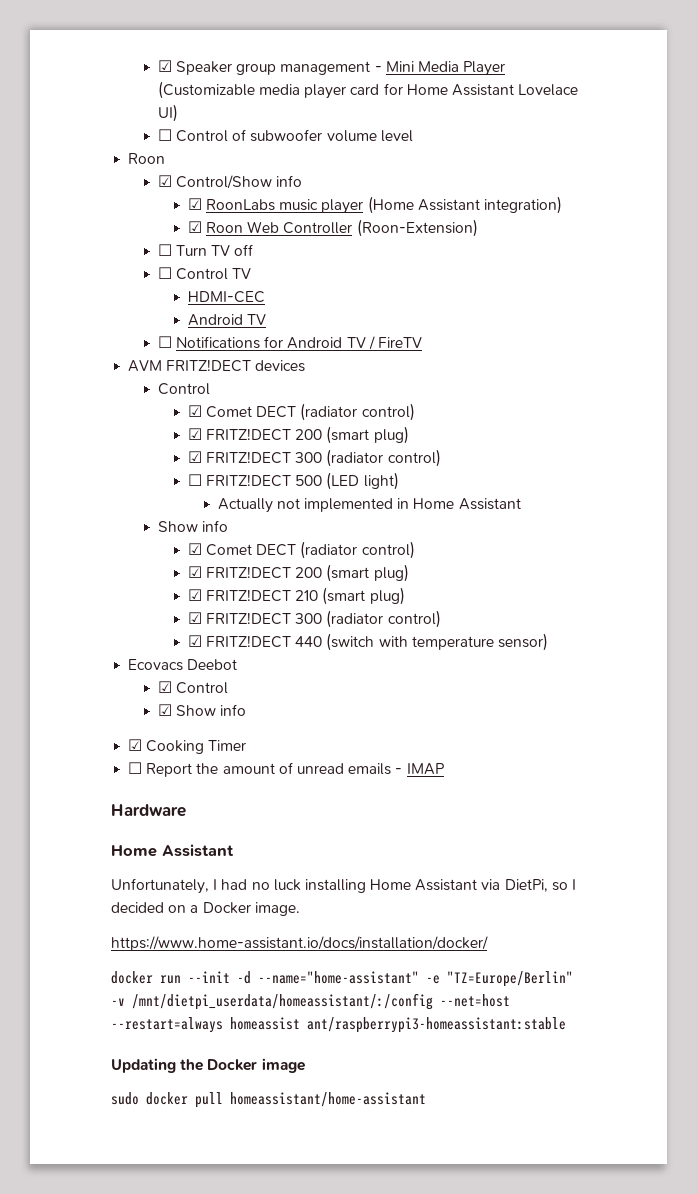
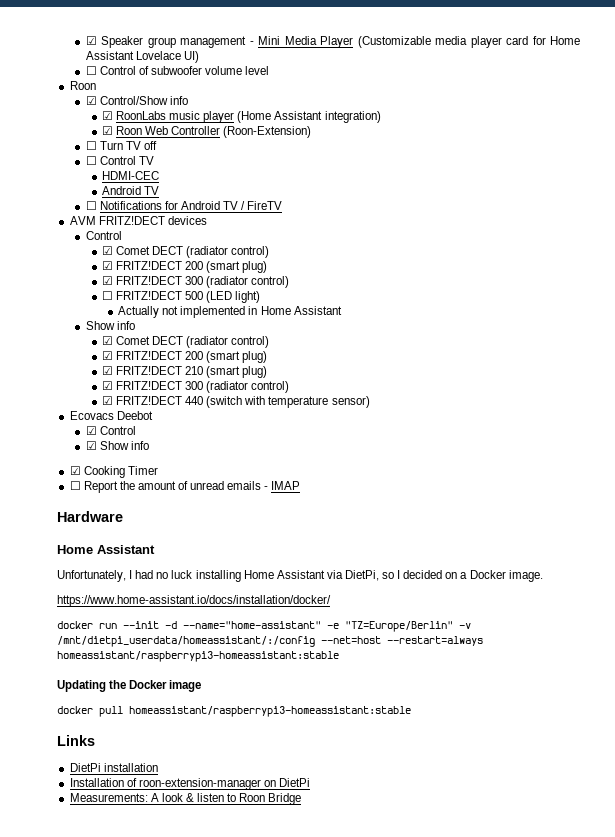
[230,1017,566,1033] homeassist ant/raspberrypi3-homeassistant:stable -> [57,651,339,662] homeassistant/raspberrypi3-homeassistant:stable
[111,1092,139,1105] sudo -> (202, 686) none
[230,1092,426,1107] homeassistant/home-assistant -> [129,706,411,717] [57,735,95,746] [69,763,158,772] [69,778,311,790] [69,793,302,805] homeassistant/raspberrypi3-homeassistant:stable // Links // DietPi installation // Installation of roon-extension-manager on DietPi // Measurements: A look & listen to Roon Bridge

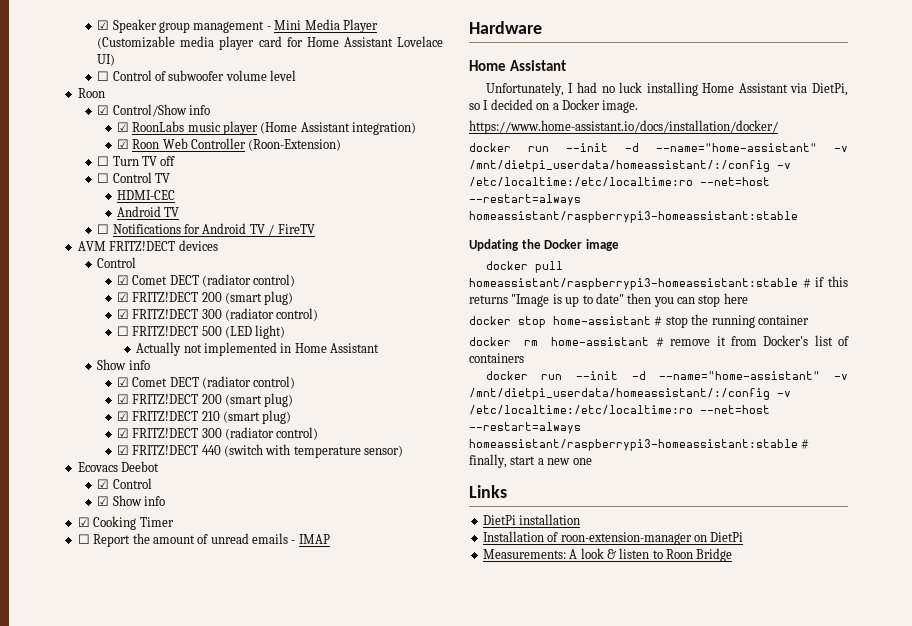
[327,621,471,632] [57,636,315,647] -e "TZ=Europe/Berlin" -v /mnt/dietpi_userdata/homeassistant/:/config -> [834,146,848,152] [469,160,791,172] [469,177,693,187] -v /mnt/dietpi_userdata/homeassistant/:/config -v /etc/localtime:/etc/localtime:ro
(411, 711) none -> [802,276,848,288] [469,293,748,307] [469,314,809,328] [469,335,849,347] [469,353,524,363] [485,371,848,380] [469,388,791,400] [469,405,770,415] [469,422,581,434] [469,439,810,451] [469,454,592,468] # if this returns "Image is up to date" then you can stop here // docker stop home-assistant # stop the running container // docker rm home-assistant # remove it from Docker's list of containers // docker run --init -d --name="home-assistant" -v /mnt/dietpi_userdata/homeassistant/:/config -v /etc/localtime:/etc/localtime:ro --net=host --restart=always homeassistant/raspberrypi3-homeassistant:stable # finally, start a new one

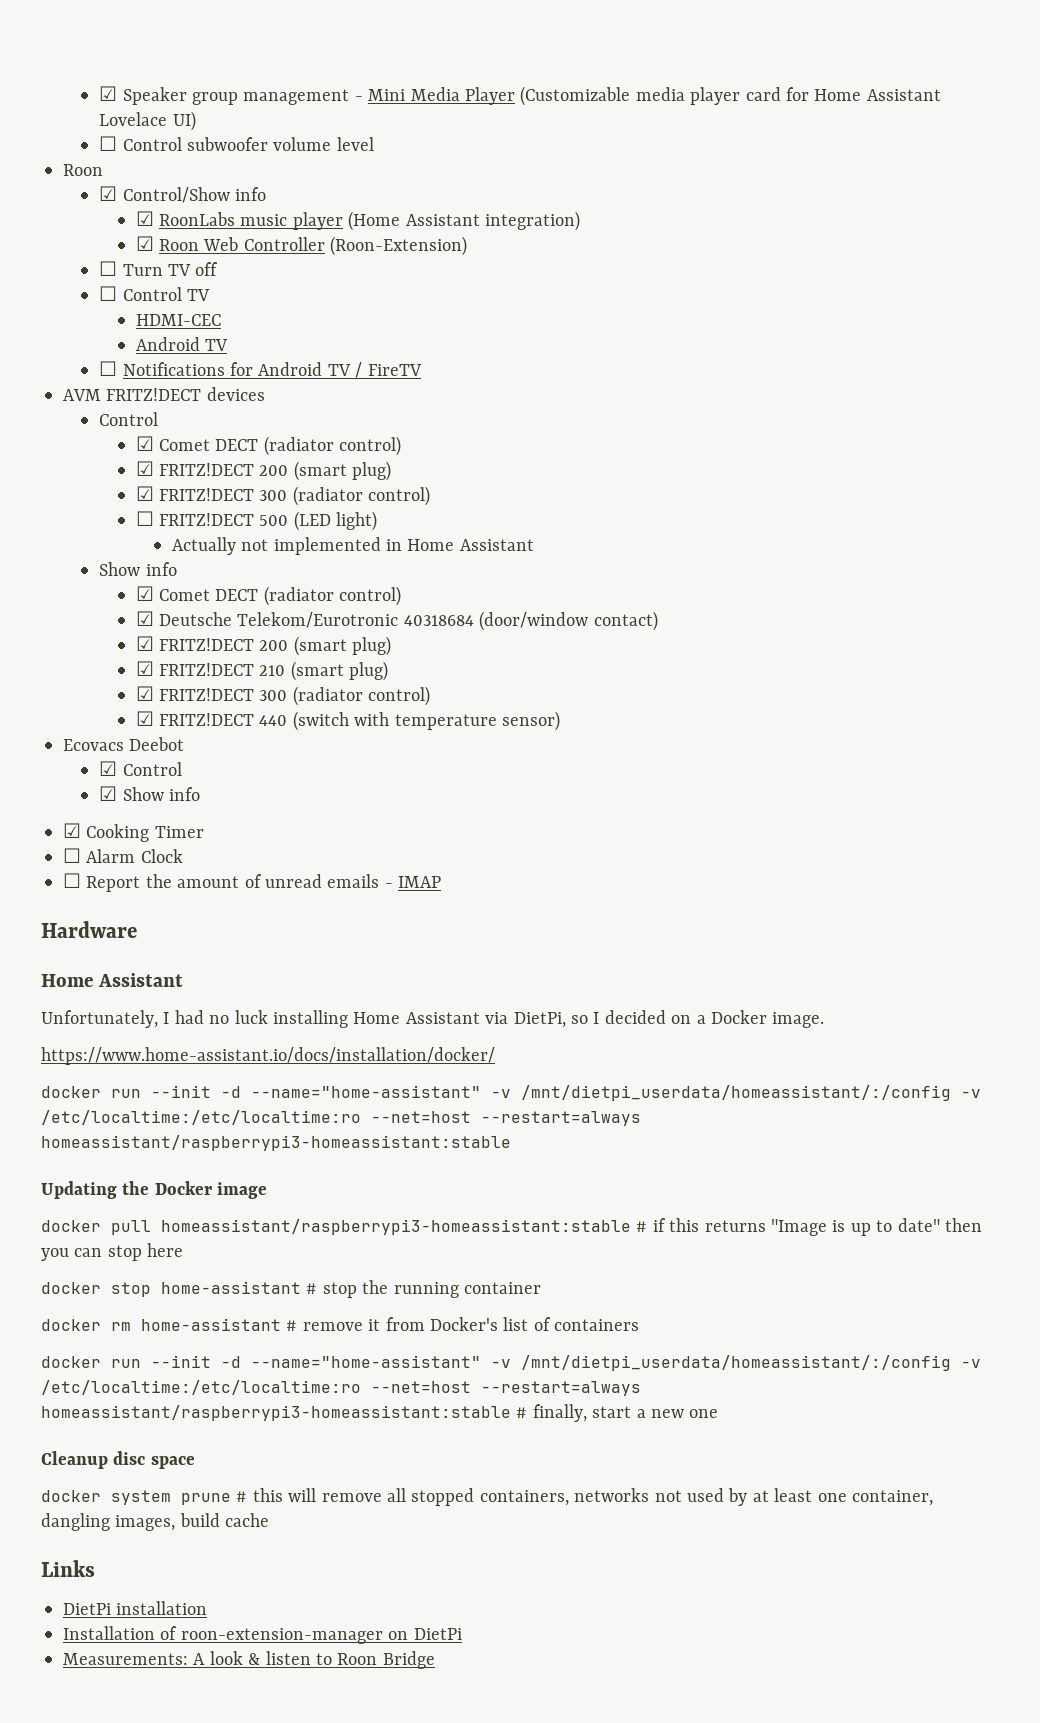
[155,71,167,81] of -> (182, 144) none
(296, 382) none -> [135,611,658,631] // ☑ Deutsche Telekom/Eurotronic 40318684 (door/window contact)
(174, 522) none -> [63,848,183,863] // ☐ Alarm Clock
(592, 461) none -> [41,1451,195,1469] [41,1488,933,1506] [41,1513,270,1531] // Cleanup disc space // docker system prune # this will remove all stopped containers, networks not used by at least one container, dangling images, build cache

